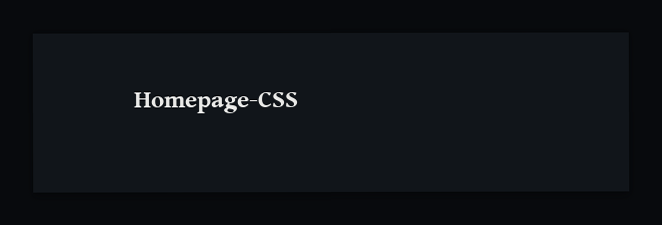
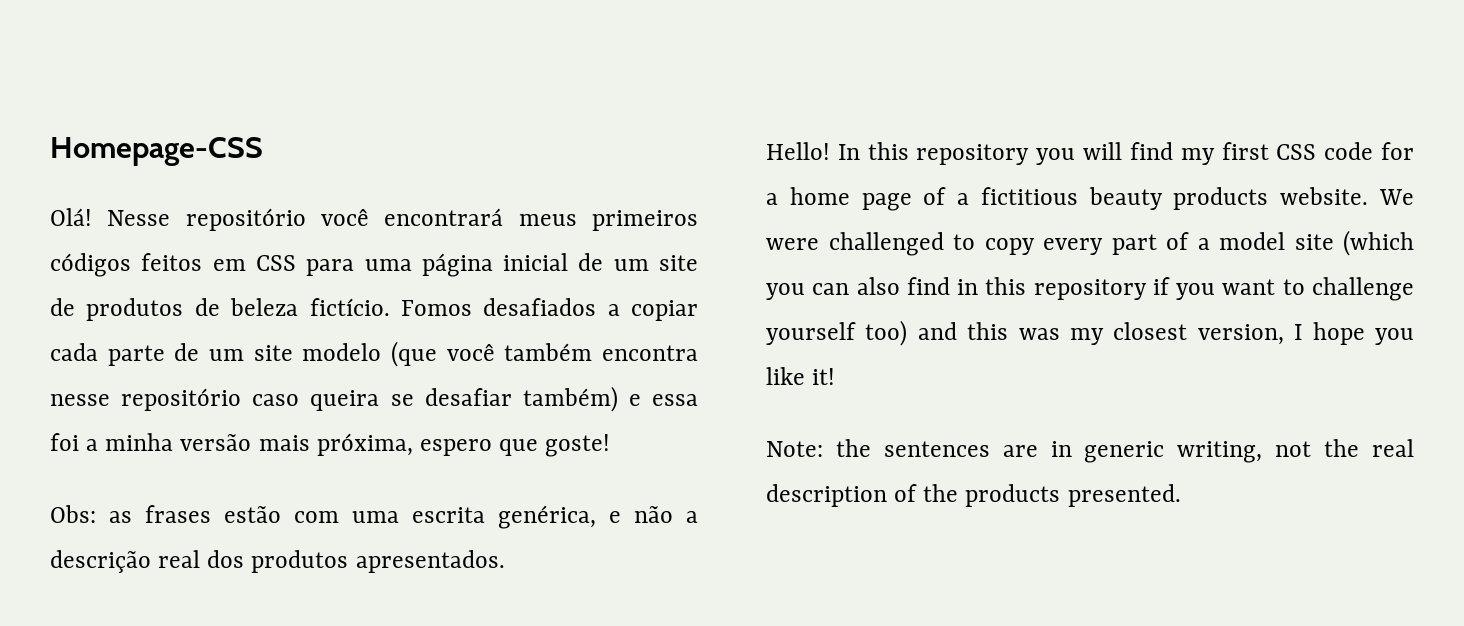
(299, 102) none -> [50,208,698,231] [50,253,698,277] [50,298,698,321] [50,341,698,367] [50,386,698,412] [50,433,611,457] [50,505,698,529] [50,550,505,573] [766,142,1414,165] [766,187,1414,211] [766,230,1414,256] [766,277,1414,301] [766,320,1414,346] [766,367,836,385] [766,439,1414,463] [766,484,1181,507] // Olá! Nesse repositório você encontrará meus primeiros códigos feitos em CSS para uma página inicial de um site de produtos de beleza fictício. Fomos desafiados a copiar cada parte de um site modelo (que você também encontra nesse repositório caso queira se desafiar também) e essa foi a minha versão mais próxima, espero que goste! // Obs: as frases estão com uma escrita genérica, e não a descrição real dos produtos apresentados. // Hello! In this repository you will find my first CSS code for a home page of a fictitious beauty products website. We were challenged to copy every part of a model site (which you can also find in this repository if you want to challenge yourself too) and this was my closest version, I hope you like it! // Note: the sentences are in generic writing, not the real description of the products presented.

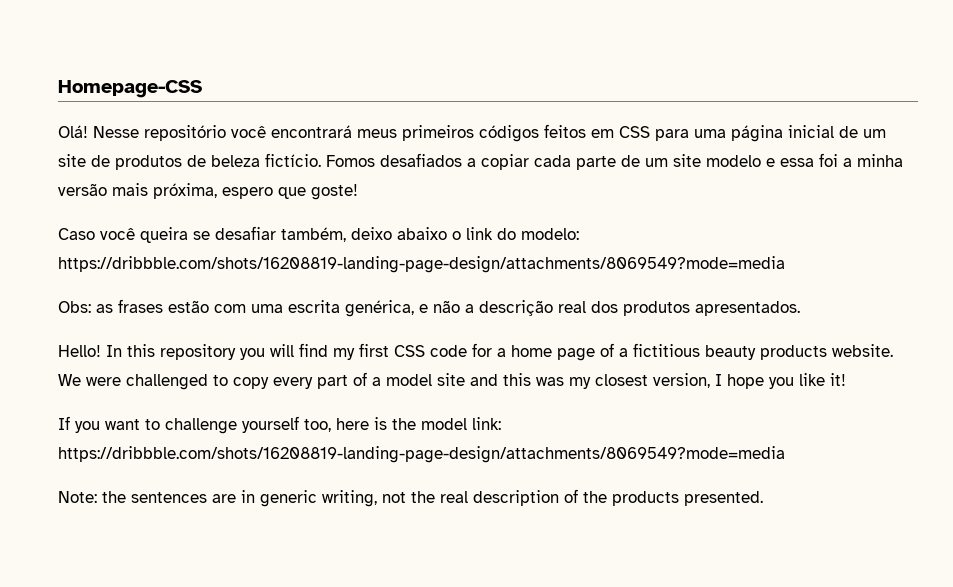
[391,341,698,367] [50,386,618,412] (que você também encontra nesse repositório caso queira se desafiar também) -> (761, 161) none
(611, 445) none -> [58,226,579,243] [58,256,785,273] // Caso você queira se desafiar também, deixo abaixo o link do modelo: https://dribbble.com/shots/16208819-landing-page-design/attachments/8069549?mode=media
[1343,230,1414,256] [766,277,1414,301] [766,320,908,346] (which you can also find in this repository if you want to challenge yourself too) -> (465, 379) none
(836, 376) none -> [58,416,501,434] [58,446,785,463] // If you want to challenge yourself too, here is the model link: https://dribbble.com/shots/16208819-landing-page-design/attachments/8069549?mode=media

